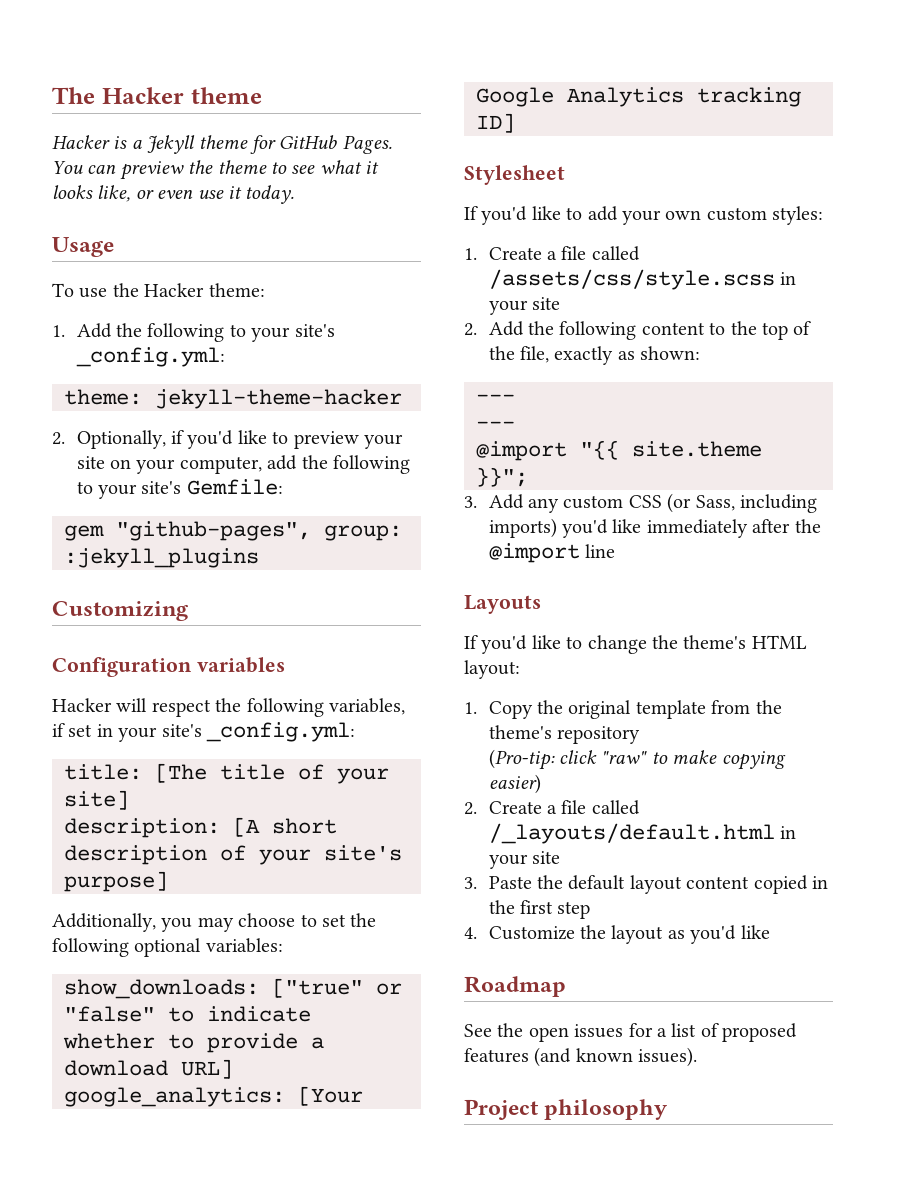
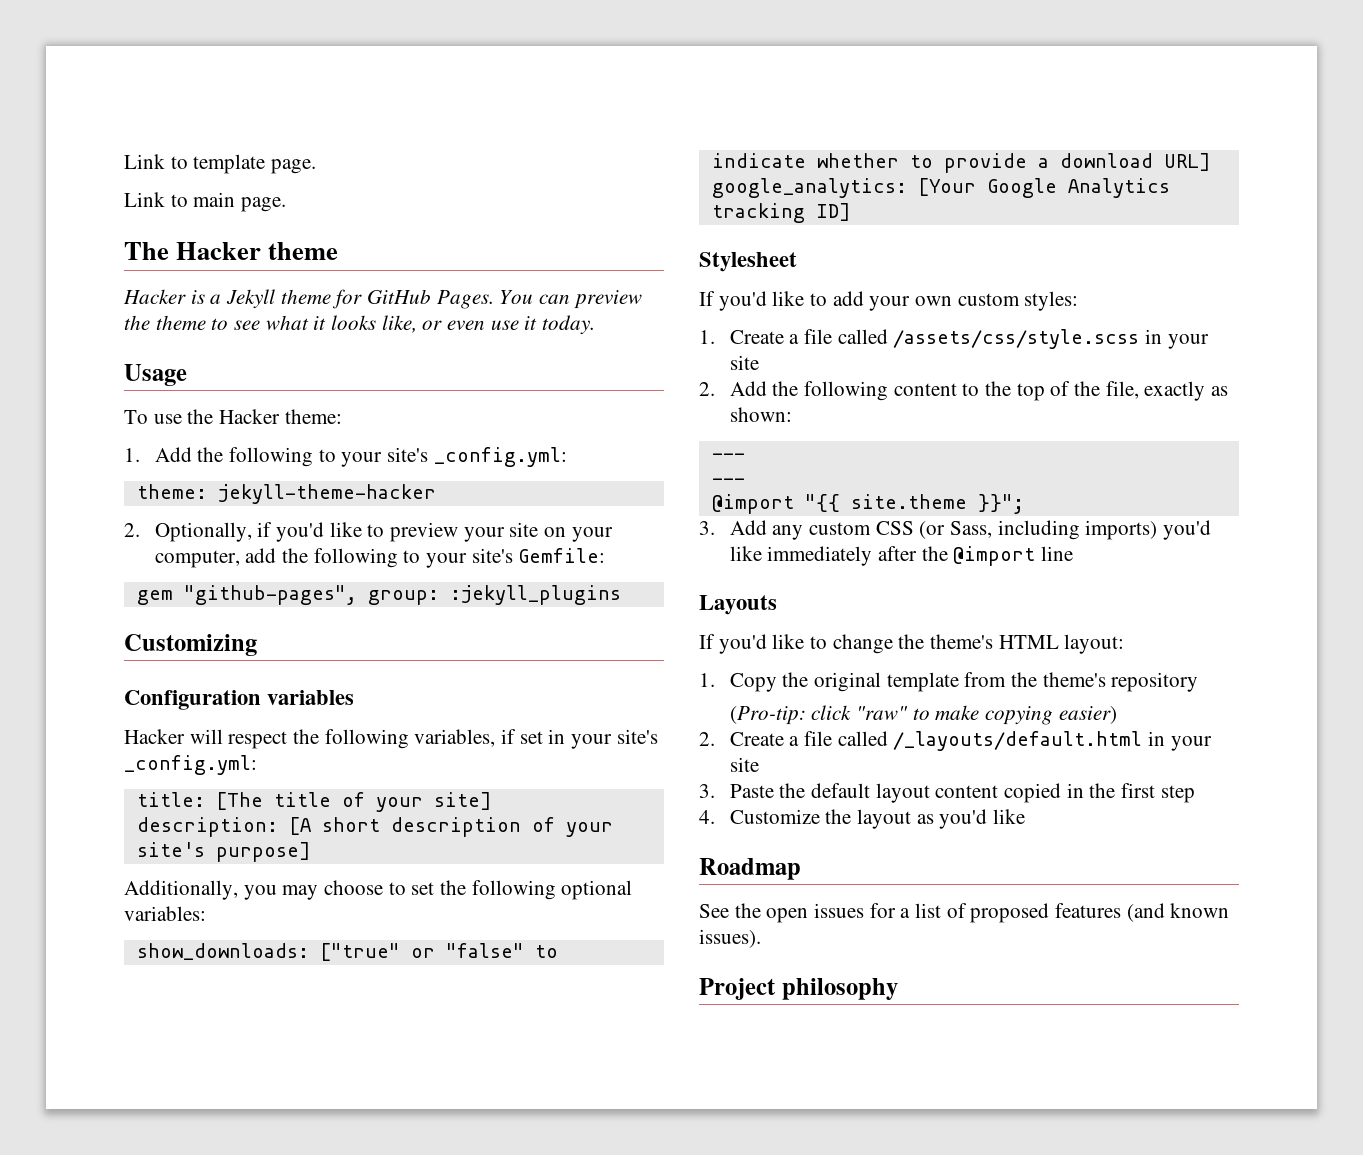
(52, 95) none -> [124,154,317,174] [124,192,287,212] Link to template page. // Link to main page. //

